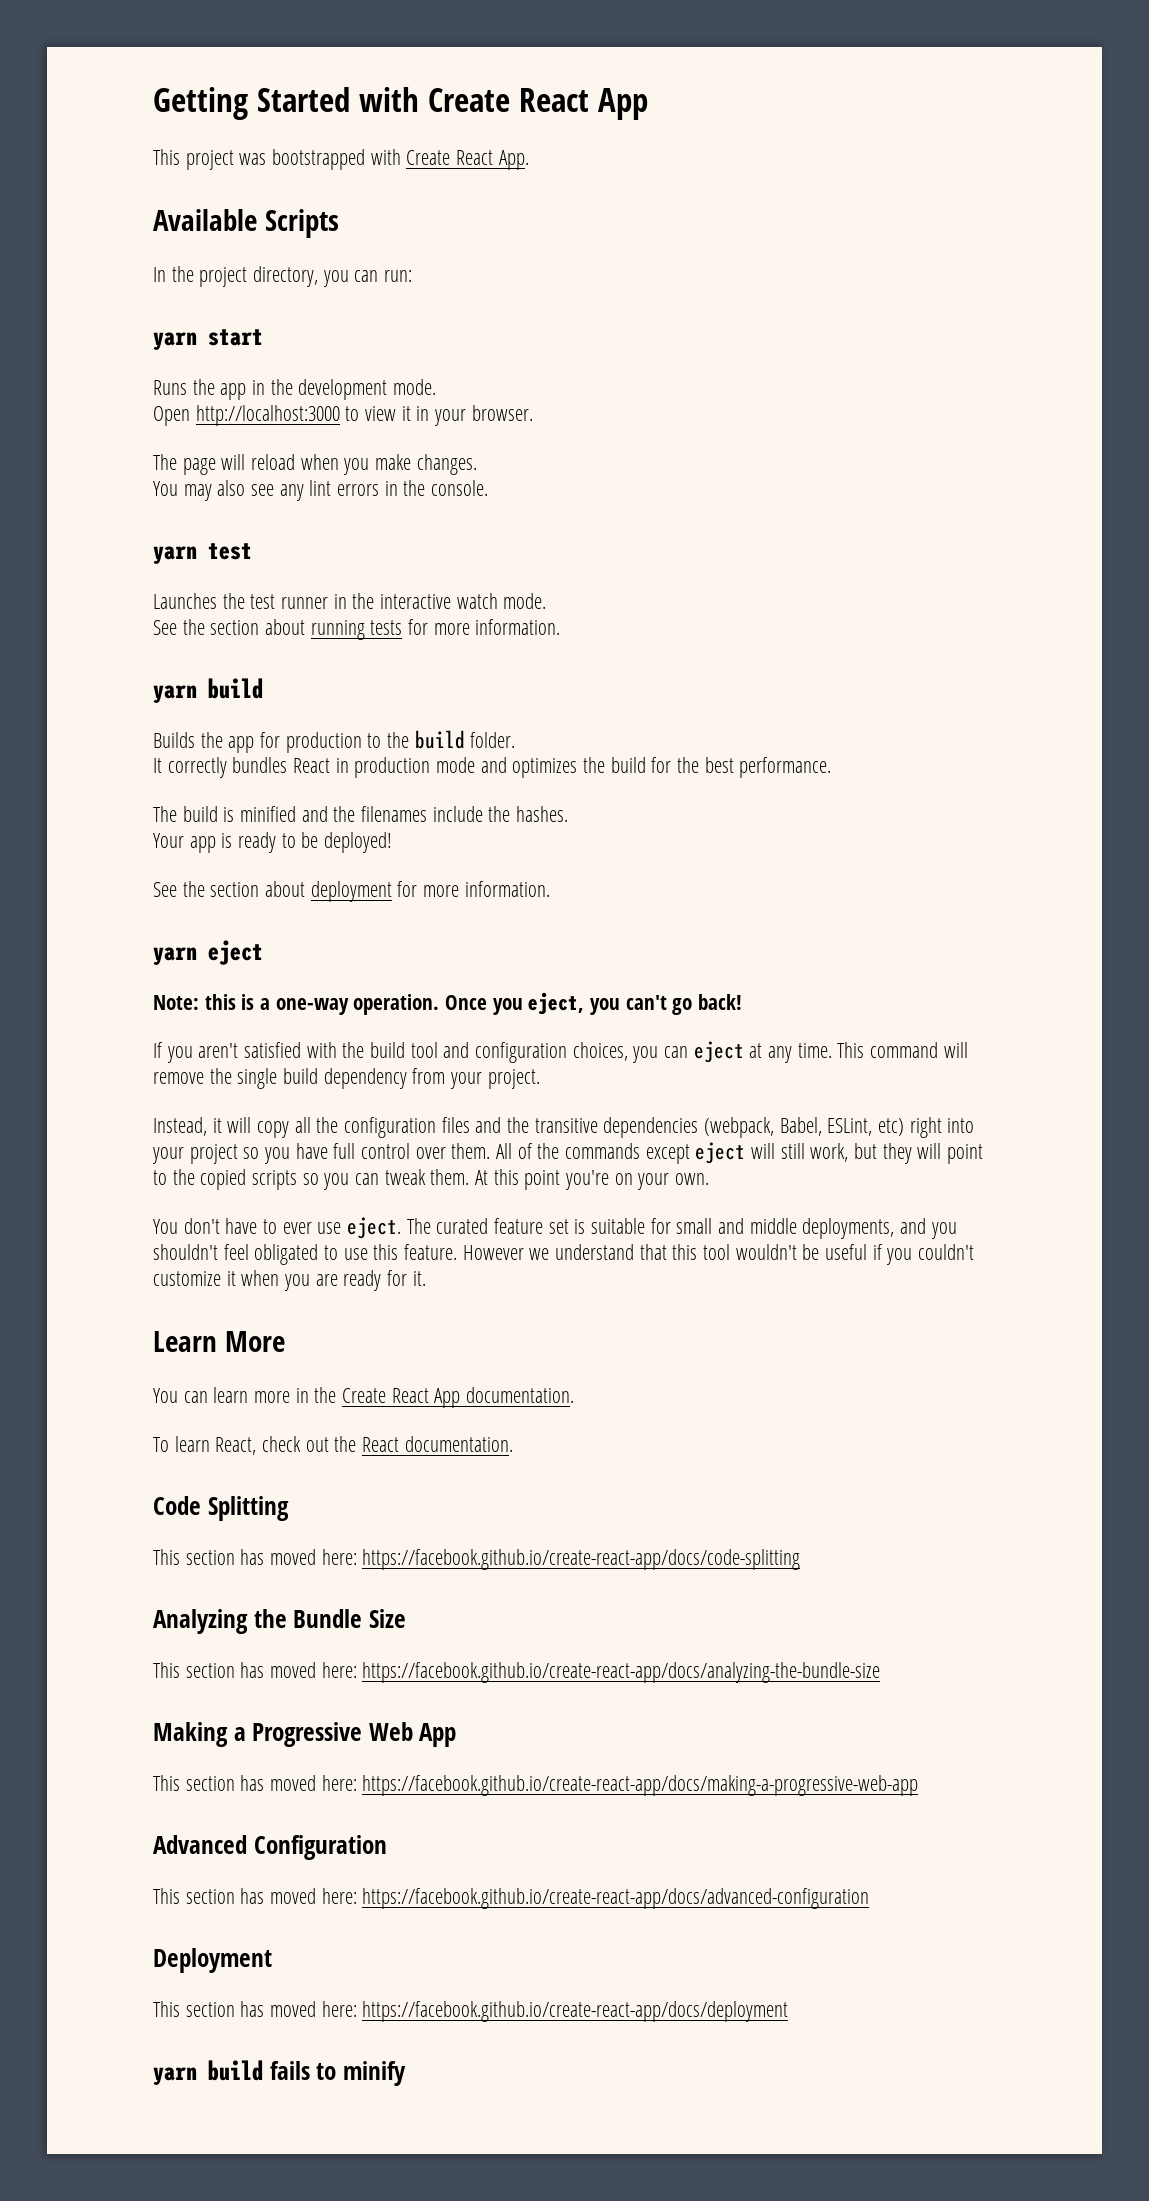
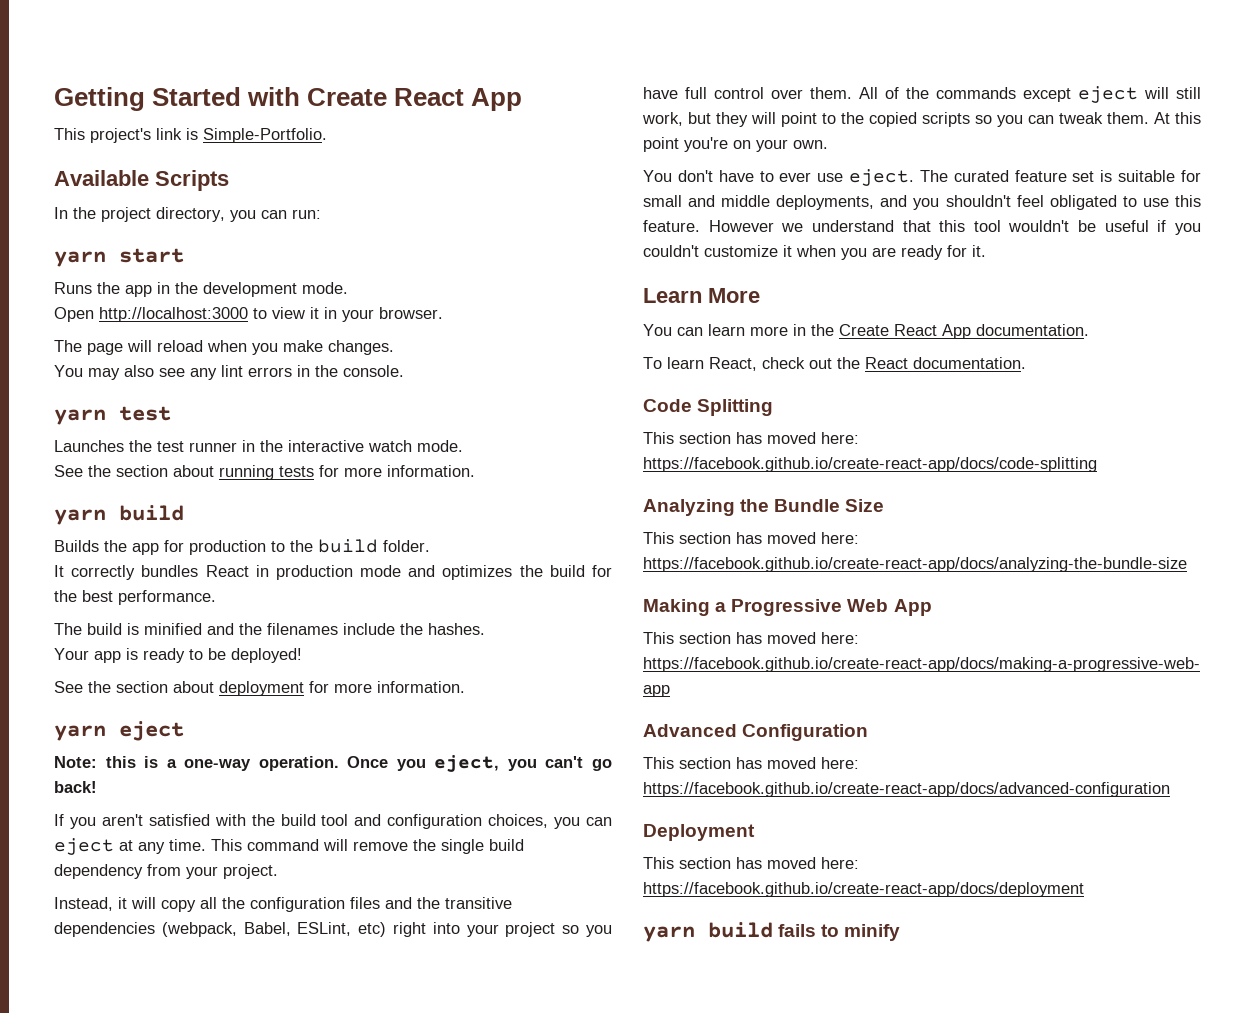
[185,149,529,170] project was bootstrapped with Create React App. -> [90,128,327,143] project's link is Simple-Portfolio.

